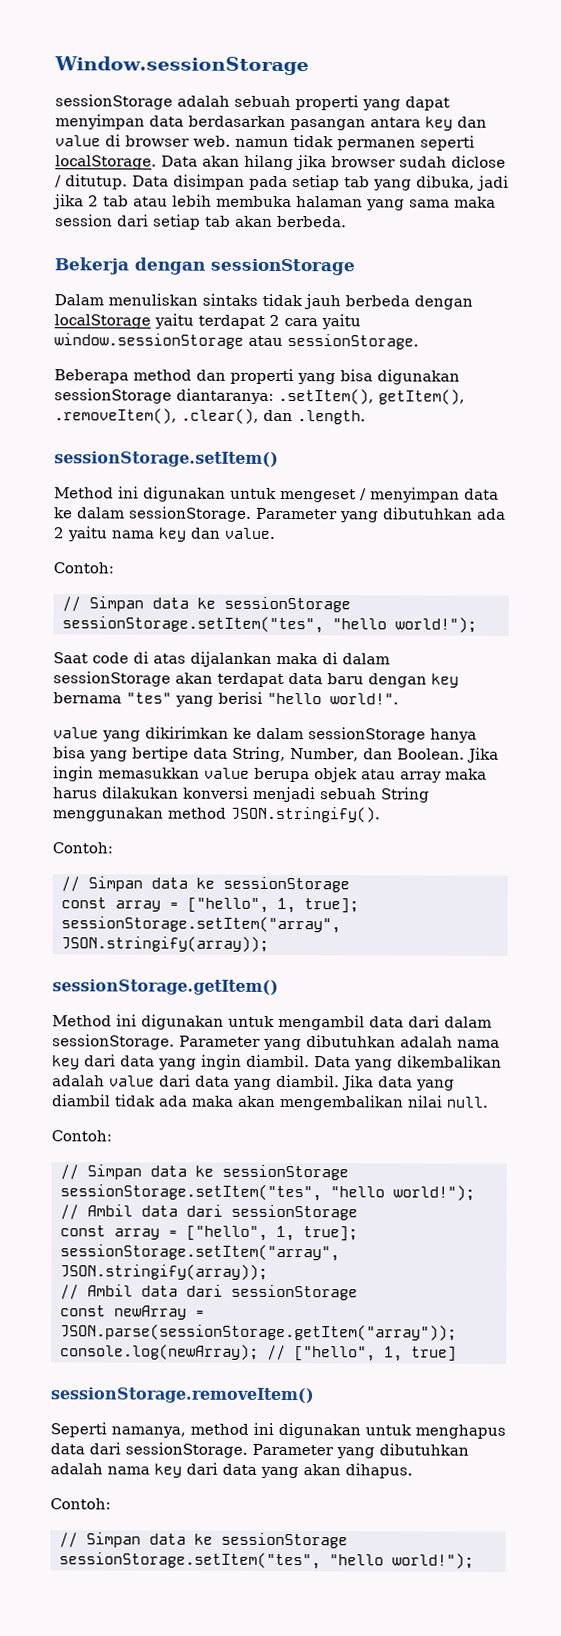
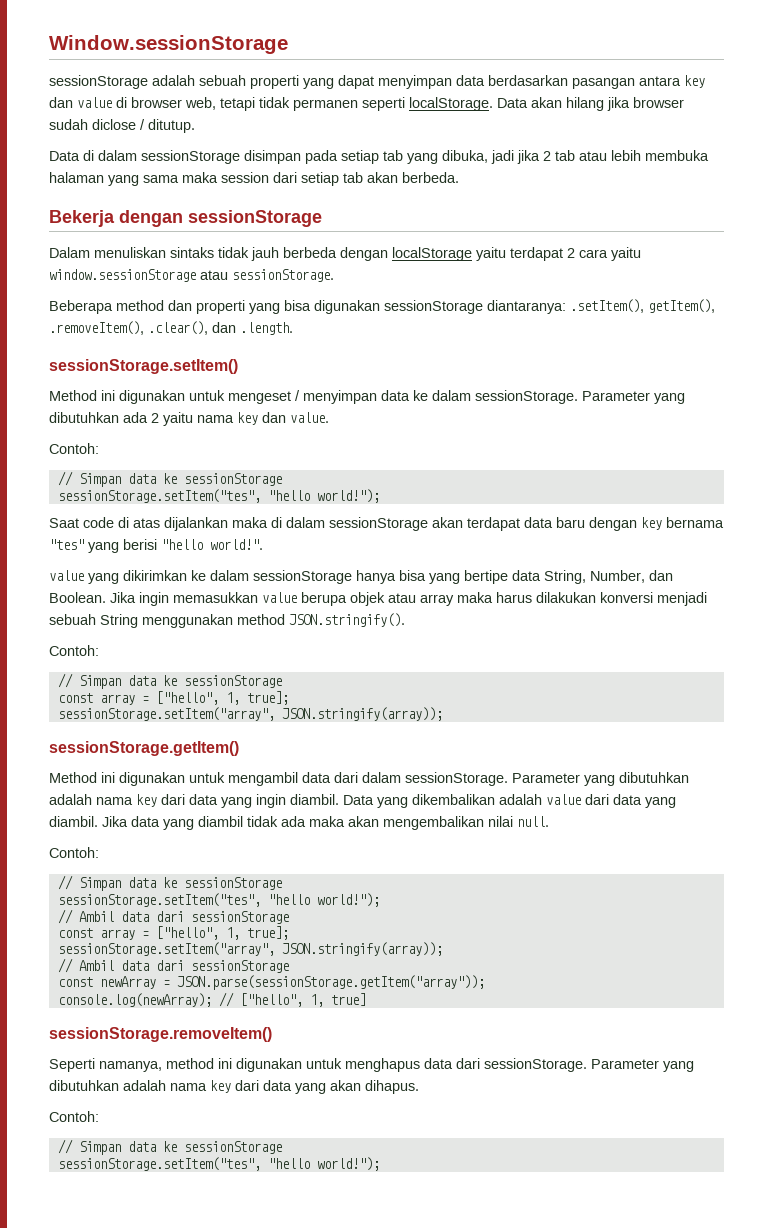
[193,135,289,148] web. namun -> [185,97,255,111] web, tetapi
[132,175,169,187] Data -> [49,150,240,164] // Data di dalam sessionStorage

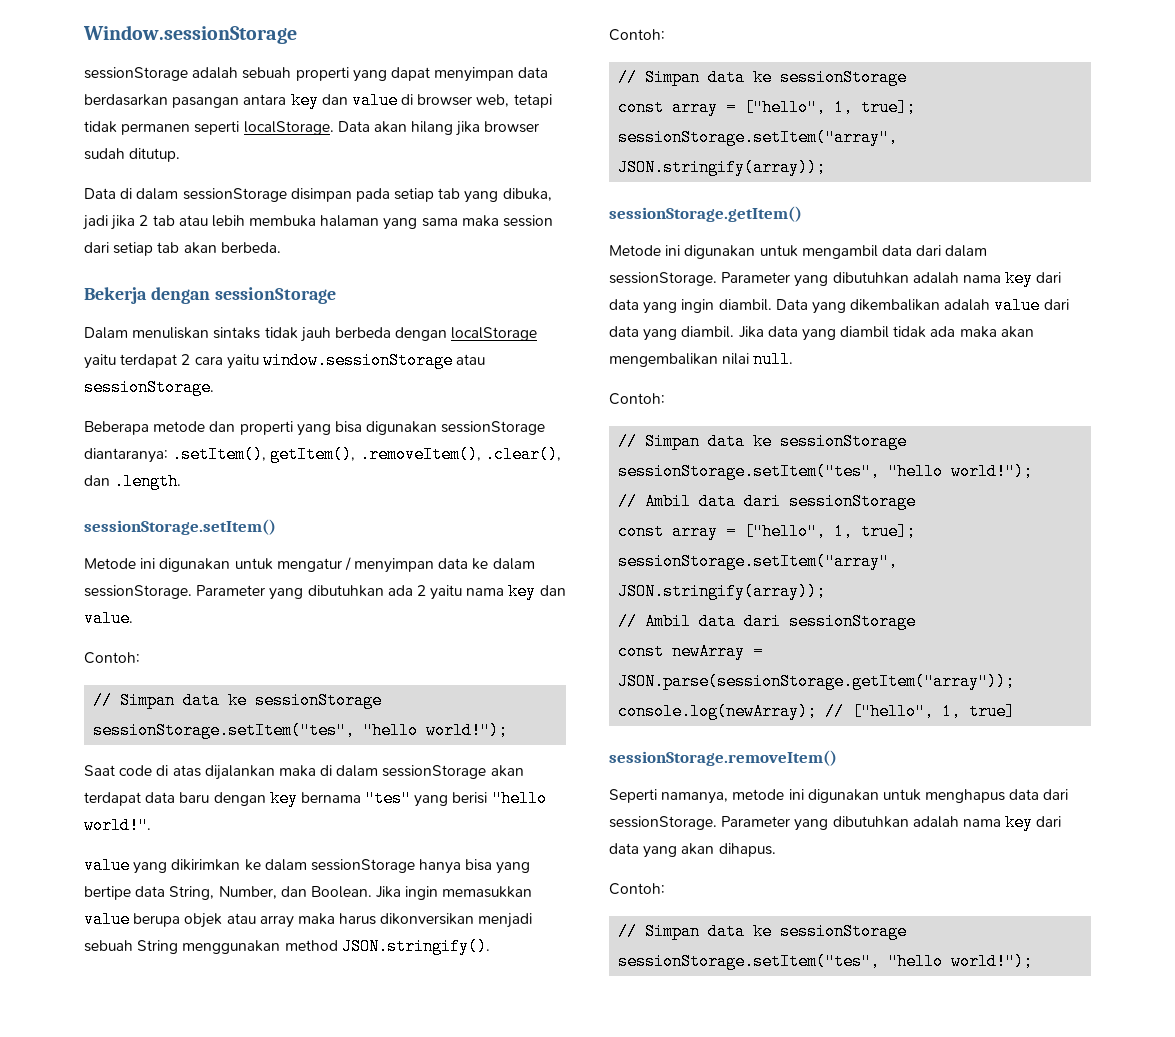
[92,119,145,130] diclose / -> (125, 154) none
[116,300,164,311] method -> [153,421,206,432] metode
[49,390,291,404] Method ini digunakan untuk mengeset -> [84,558,342,572] Metode ini digunakan untuk mengatur
[536,592,653,603] dilakukan konversi -> [380,913,475,925] dikonversikan
[49,772,97,783] Method -> [609,245,661,256] Metode
[166,1058,214,1069] method -> [732,789,785,800] metode

